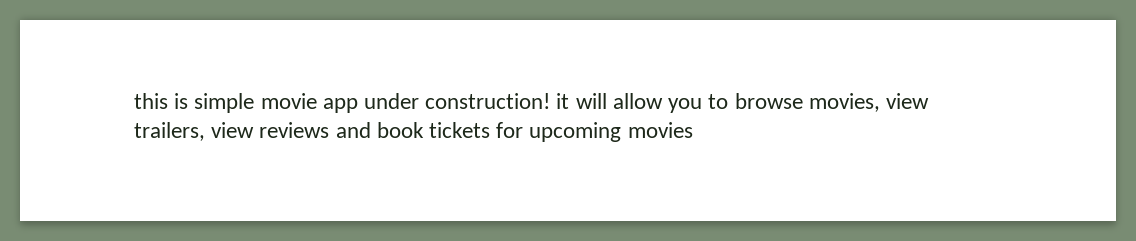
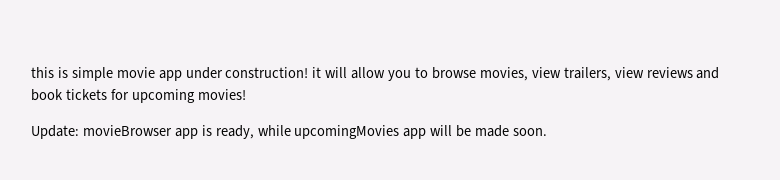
[627,122,693,138] movies -> [197,89,246,100] [31,125,548,139] movies! // Update: movieBrowser app is ready, while upcomingMovies app will be made soon.

